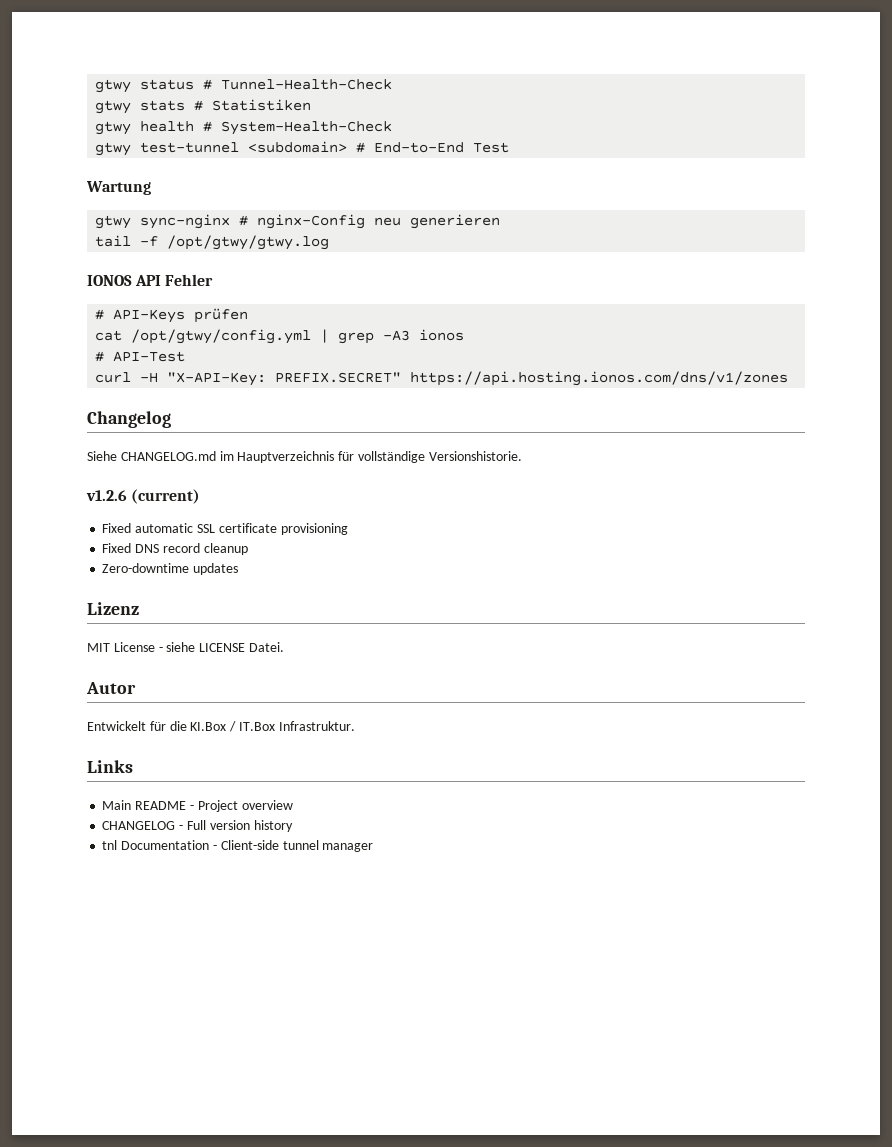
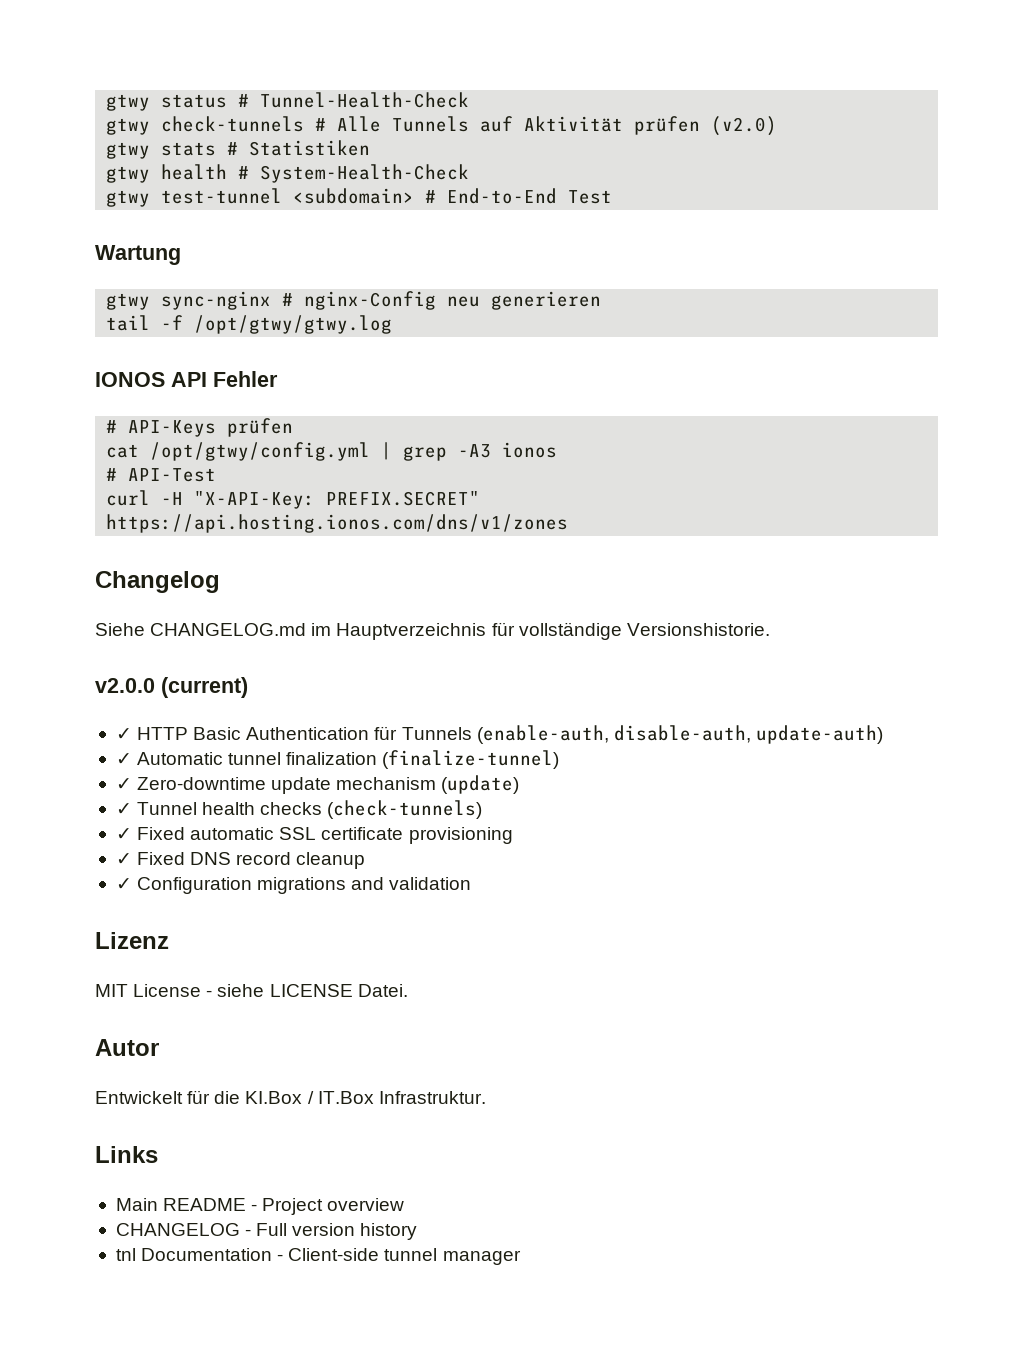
(393, 84) none -> [106,116,778,136] // gtwy check-tunnels # Alle Tunnels auf Aktivität prüfen (v2.0)
[86,490,127,501] v1.2.6 -> [95,678,155,693] v2.0.0
(201, 496) none -> [115,725,883,744] [115,750,560,769] [115,775,520,794] [115,800,483,819] [115,828,132,840] ✓ HTTP Basic Authentication für Tunnels (enable-auth, disable-auth, update-auth) // ✓ Automatic tunnel finalization (finalize-tunnel) // ✓ Zero-downtime update mechanism (update) // ✓ Tunnel health checks (check-tunnels) // ✓
(348, 529) none -> [115,853,132,865] ✓
[102,563,239,575] Zero-downtime updates -> [115,877,472,894] ✓ Configuration migrations and validation

